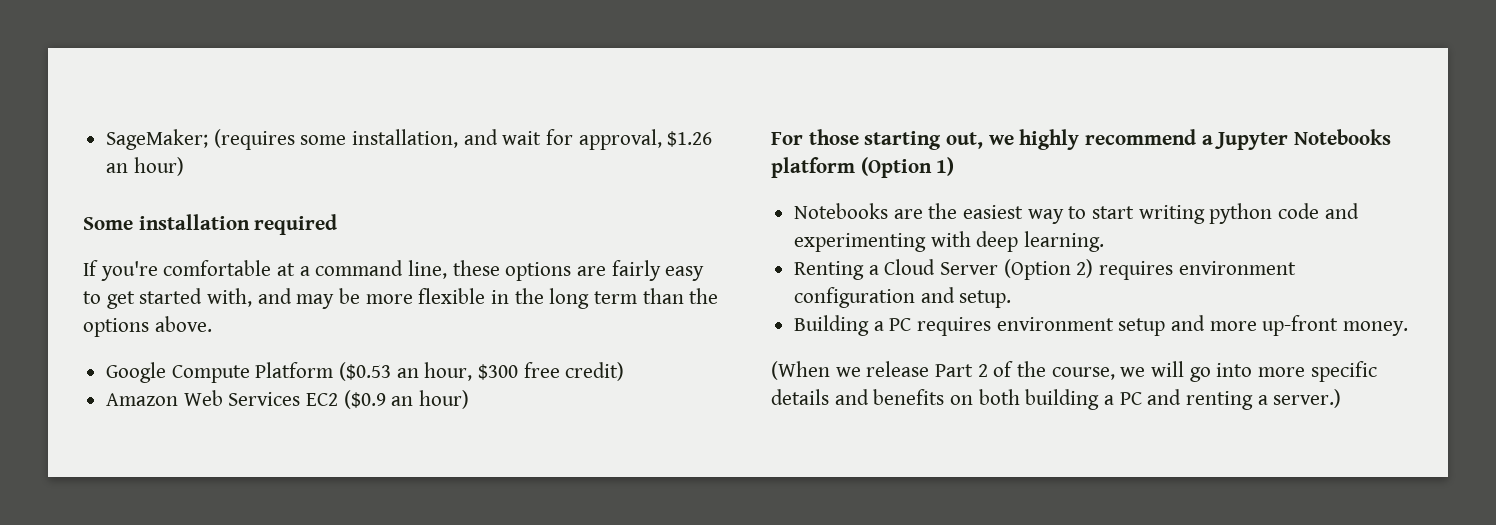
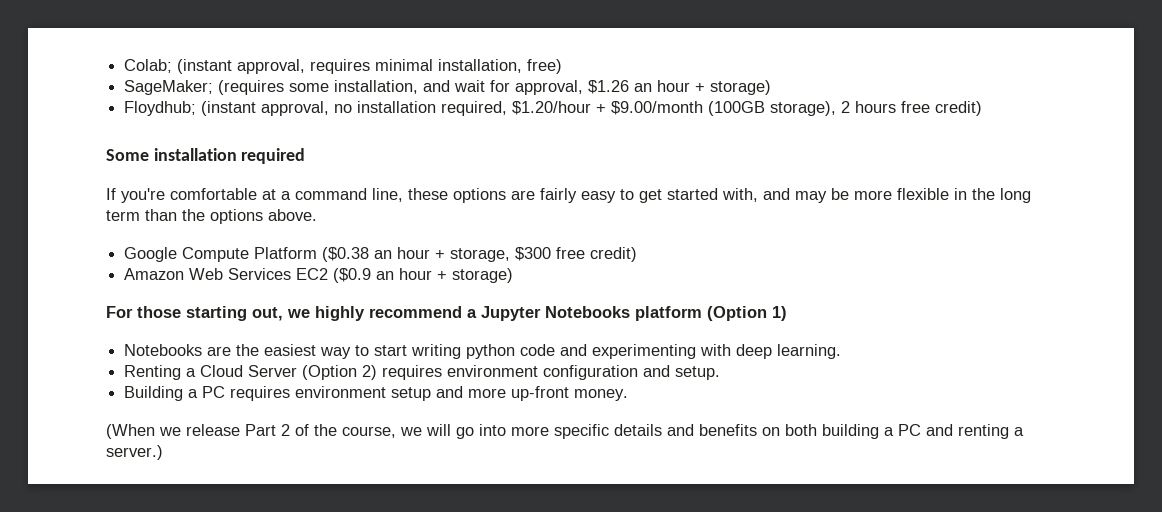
(106, 139) none -> [124,59,563,74] Colab; (instant approval, requires minimal installation, free) //
[133,157,184,176] hour) -> [657,80,772,95] [124,101,983,116] hour + storage) // Floydhub; (instant approval, no installation required, $1.20/hour + $9.00/month (100GB storage), 2 hours free credit)
[339,362,473,381] ($0.53 an hour, -> [322,247,511,262] ($0.38 an hour + storage,
[419,390,470,409] hour) -> [399,268,514,283] hour + storage)

